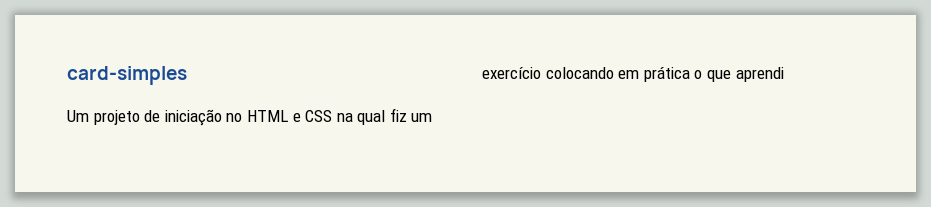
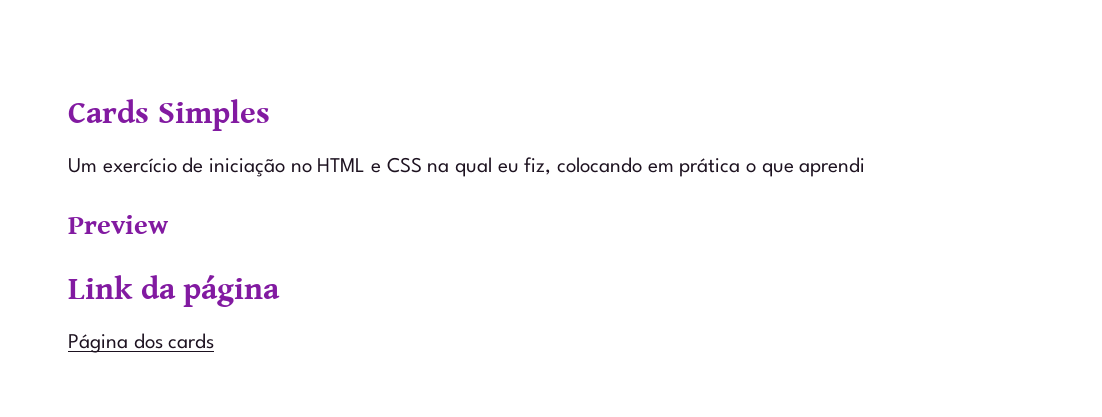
[67,66,187,85] card-simples -> [68,99,270,131] Cards Simples
[93,110,140,125] projeto -> [102,158,177,173] exercício
[389,108,433,122] [482,67,541,79] fiz um exercício -> [497,157,552,175] eu fiz,
(784, 74) none -> [68,215,169,234] [68,275,281,307] [68,333,215,353] // Preview // Link da página // Página dos cards

